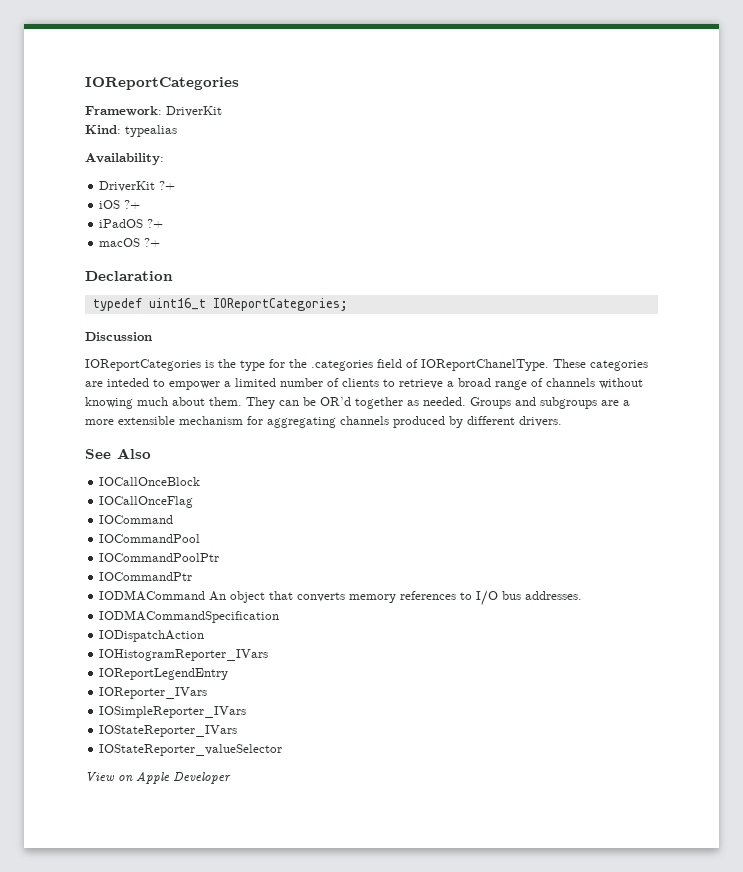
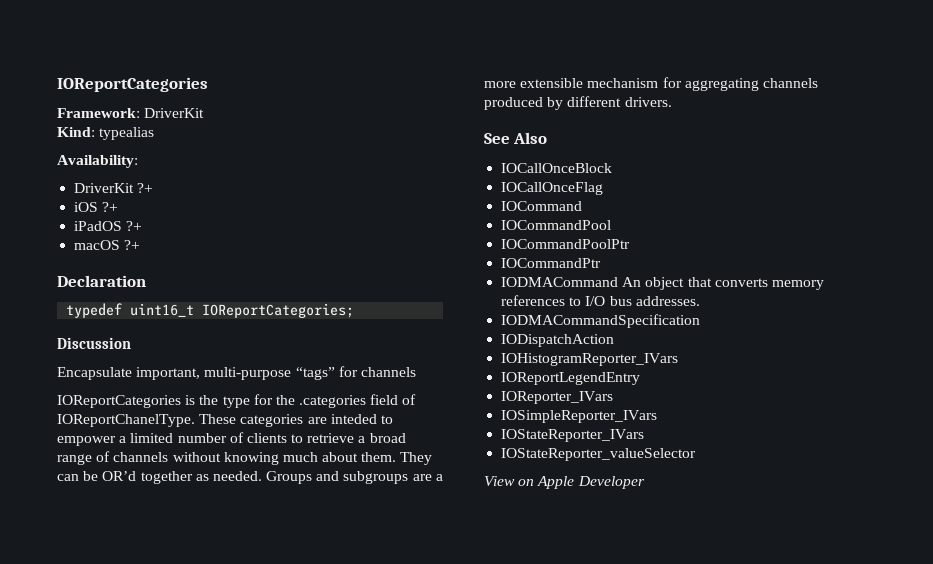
(152, 336) none -> [57,366,416,380] // Encapsulate important, multi-purpose “tags” for channels

